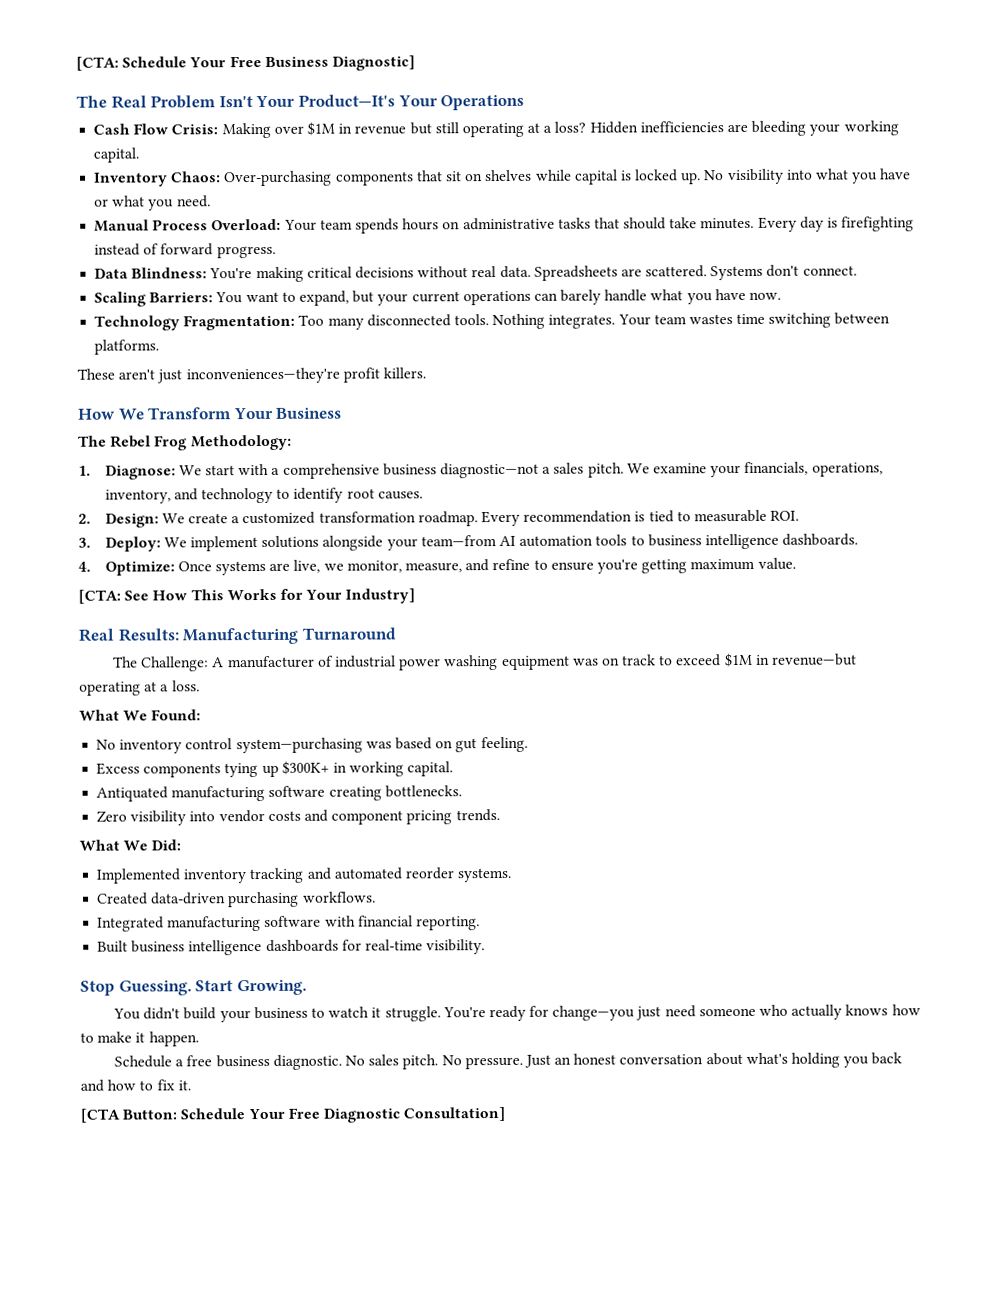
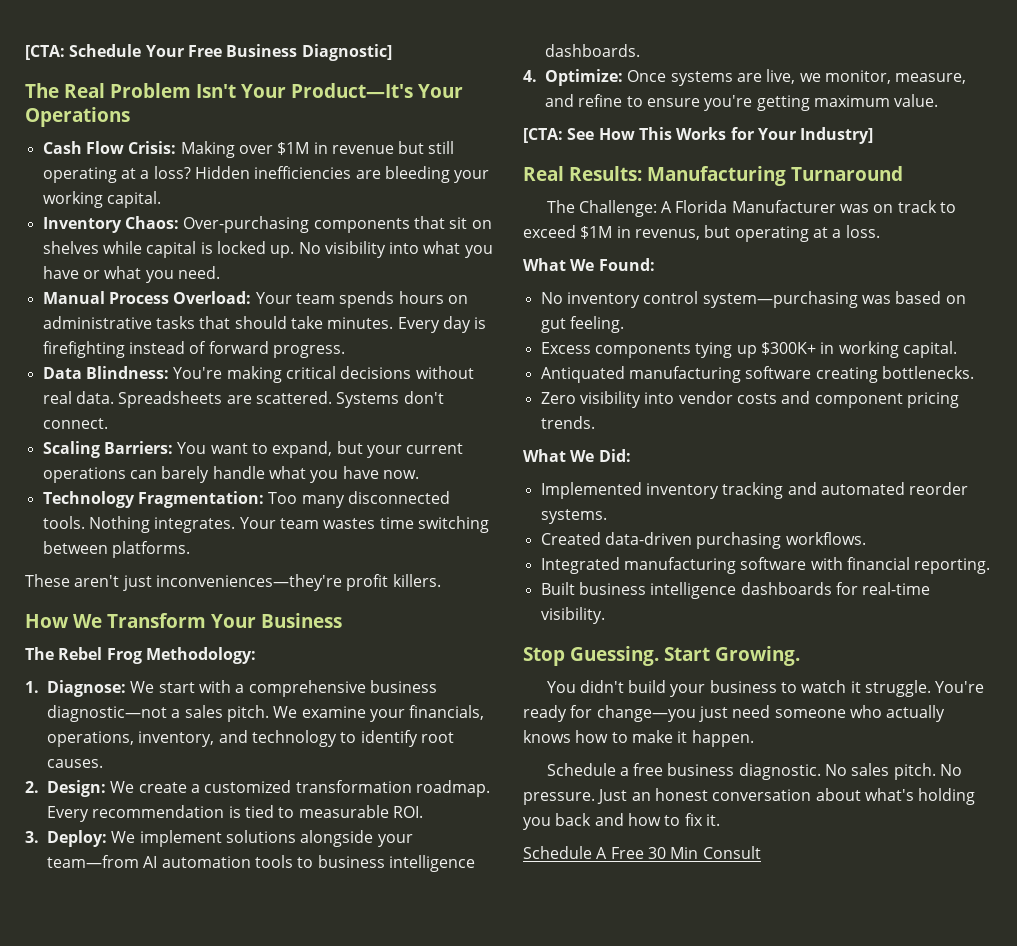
[227,655,570,671] manufacturer of industrial power washing equipment -> [675,200,836,213] Florida Manufacturer
[772,653,858,666] revenue—but -> [634,225,731,240] revenus, but
[80,1106,506,1123] [CTA Button: Schedule Your Free Diagnostic Consultation] -> [523,846,761,859] Schedule A Free 30 Min Consult

